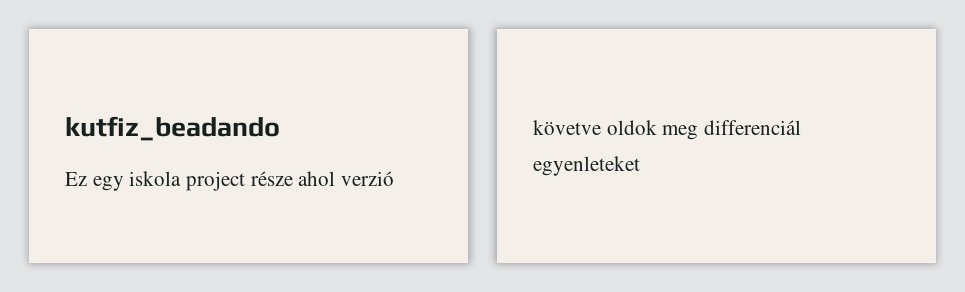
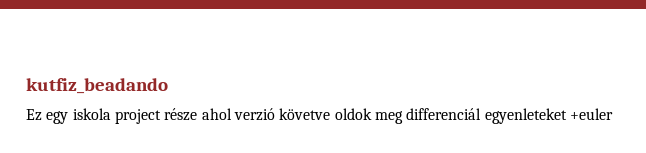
(640, 166) none -> [569,108,613,120] +euler

